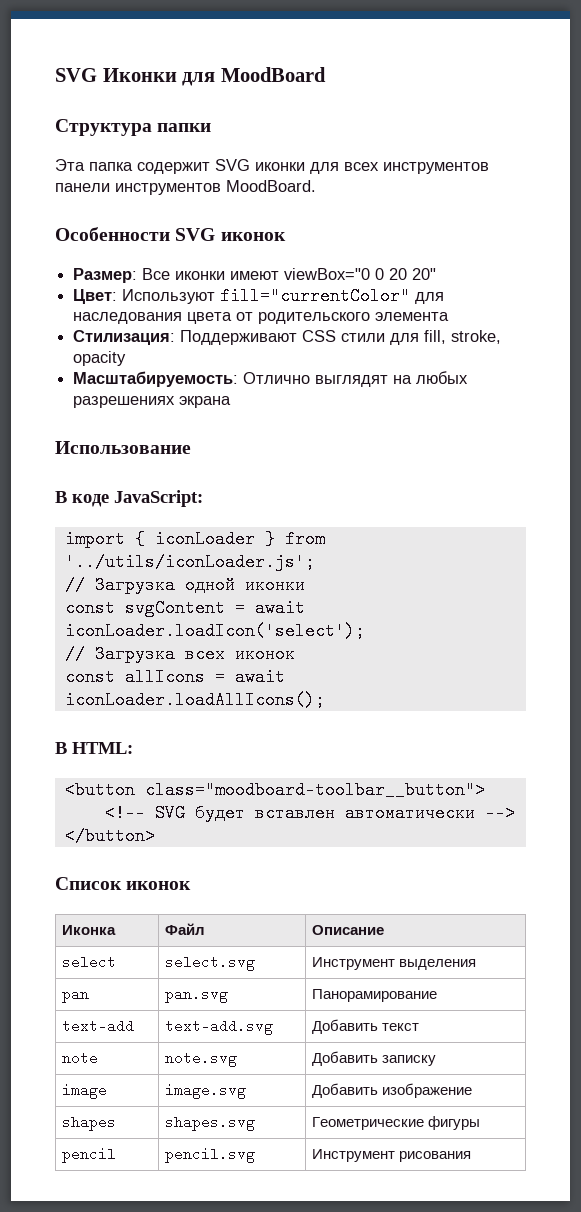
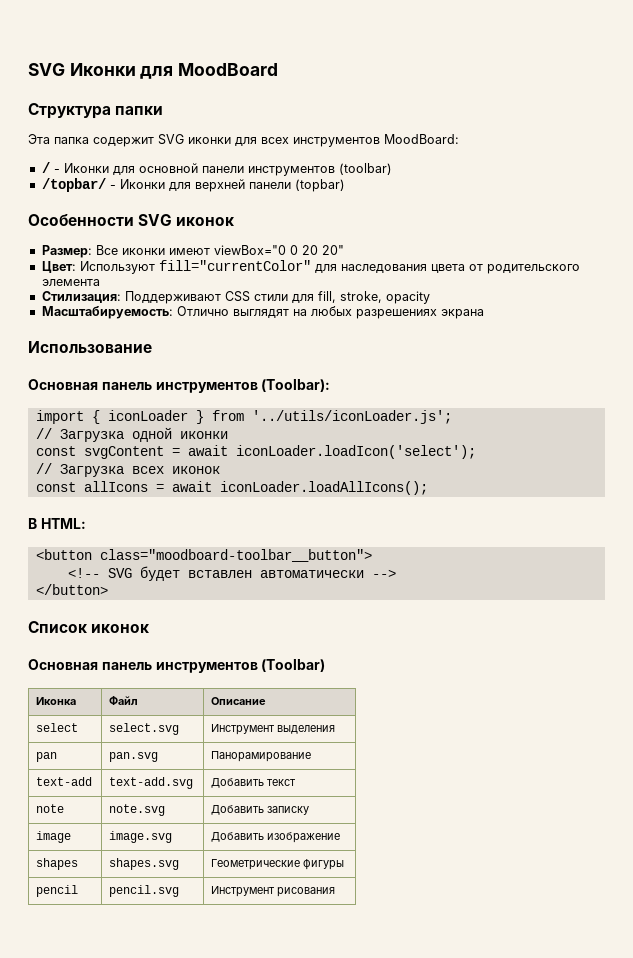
[55,180,316,195] панели инструментов MoodBoard. -> [384,134,459,144] [41,162,392,176] [41,178,345,192] MoodBoard: // / - Иконки для основной панели инструментов (toolbar) // /topbar/ - Иконки для верхней панели (topbar)
[55,490,203,507] В коде JavaScript: -> [28,379,331,393] Основная панель инструментов (Toolbar):
(192, 885) none -> [28,659,326,673] // Основная панель инструментов (Toolbar)

